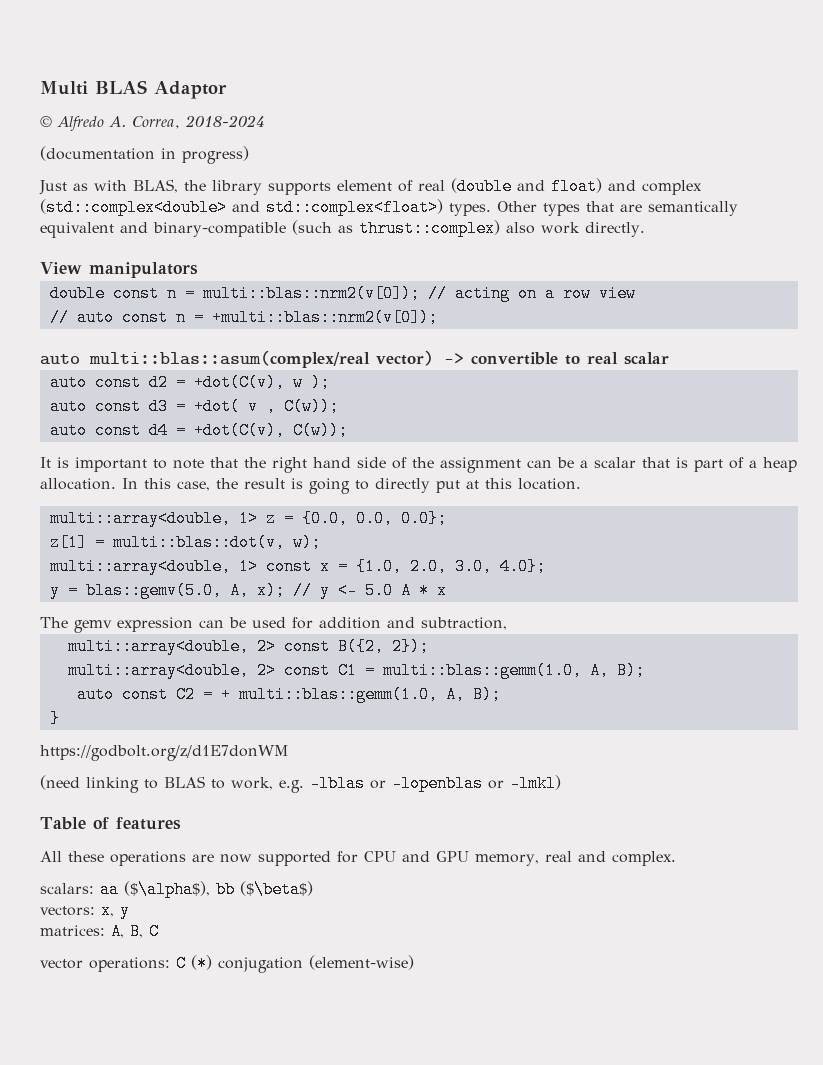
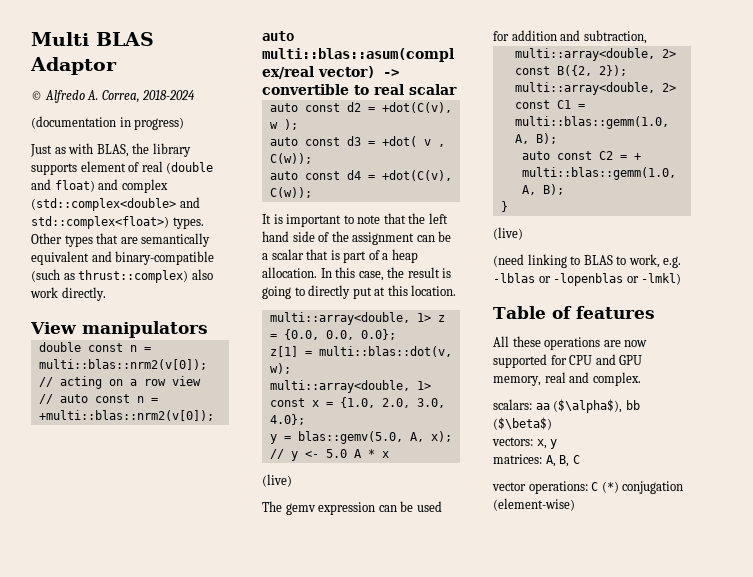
[272,457,307,473] right -> [428,213,448,224] left
(447, 590) none -> [262,474,292,487] // (live)
[40,745,289,761] https://godbolt.org/z/d1E7donWM -> [493,227,523,240] (live)

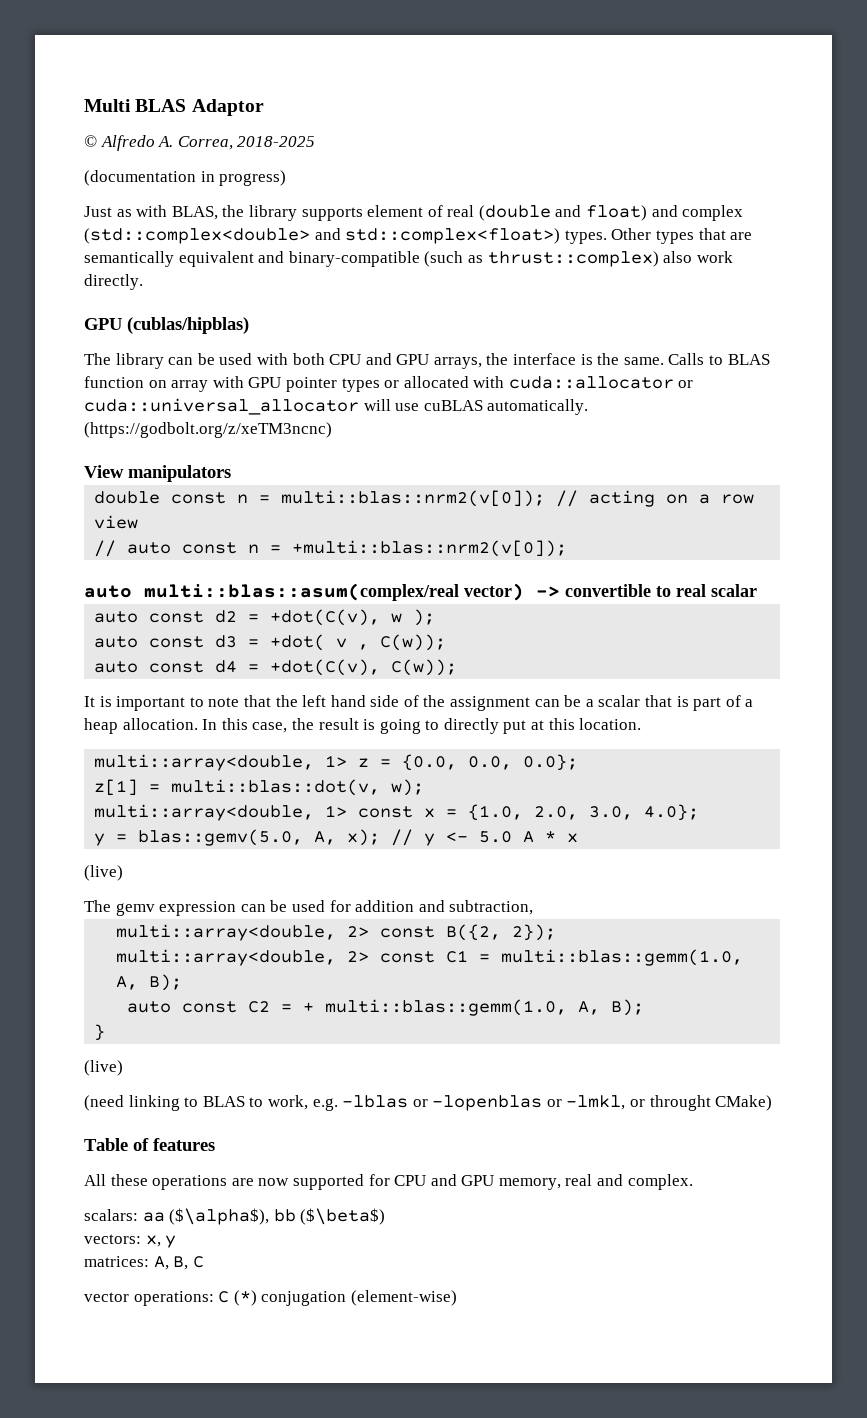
[142,90,196,100] 2018-2024 -> [237,136,316,147] 2018-2025
(106, 294) none -> [84,317,249,334] [84,353,770,369] [84,376,694,392] [84,398,589,415] [84,422,332,438] // GPU (cublas/hipblas) // The library can be used with both CPU and GPU arrays, the interface is the same. Calls to BLAS function on array with GPU pointer types or allocated with cuda::allocator or cuda::universal_allocator will use cuBLAS automatically. (https://godbolt.org/z/xeTM3ncnc)
[641,273,682,285] -lmkl) -> [566,1095,773,1111] -lmkl, or throught CMake)

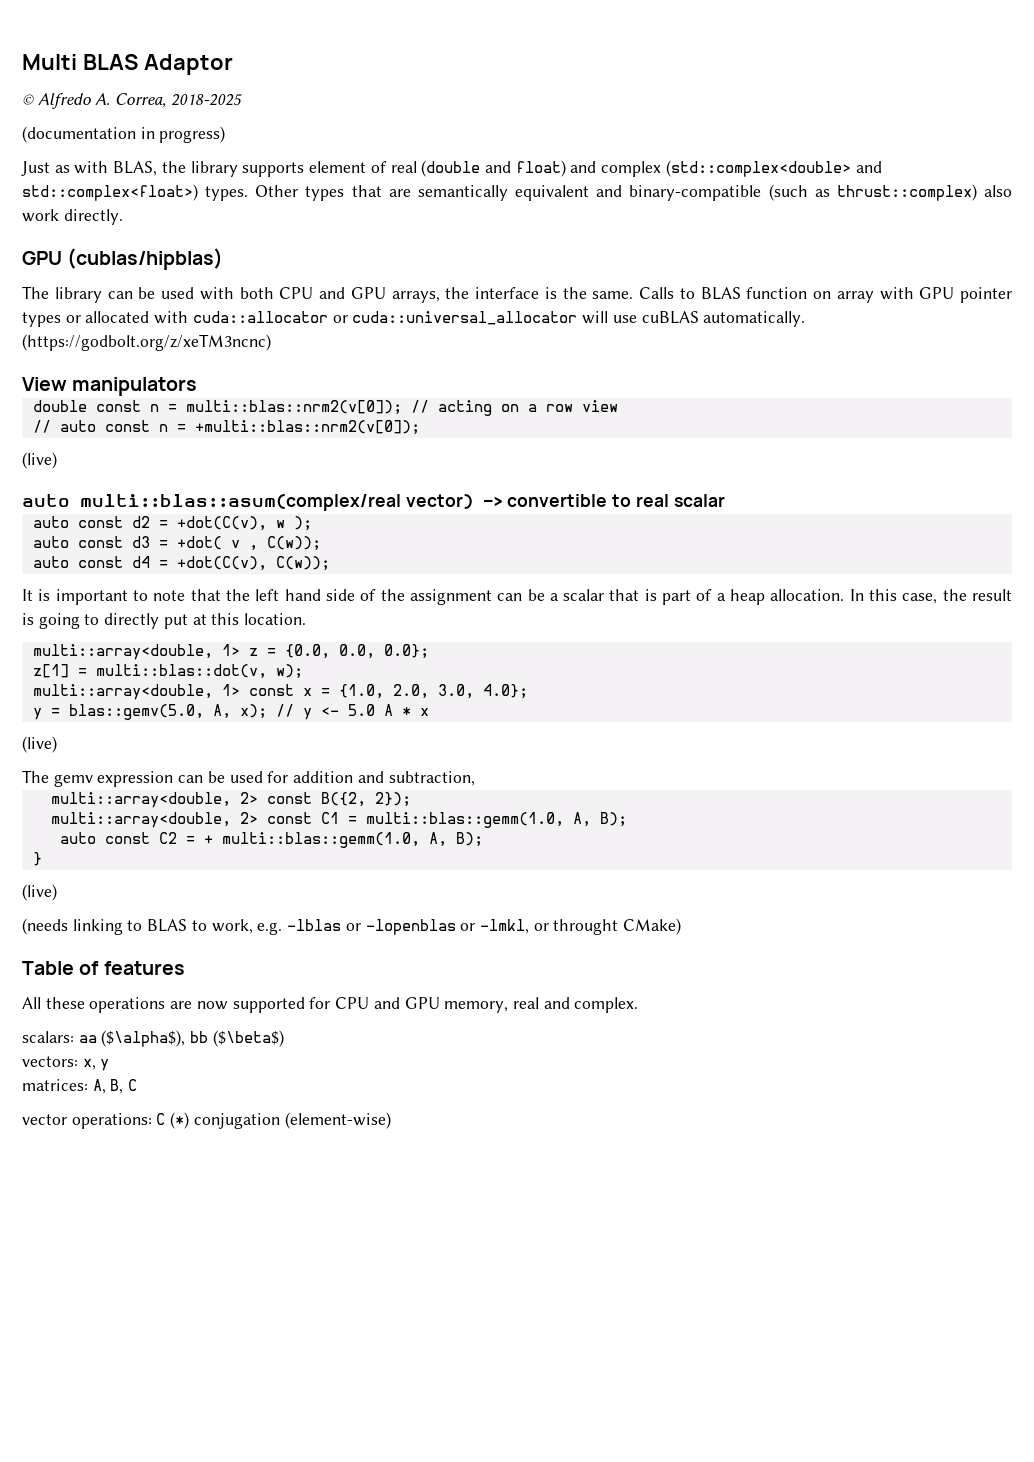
(568, 548) none -> [22,452,57,469] // (live)
[84,1095,124,1111] (need -> [22,918,68,935] (needs

